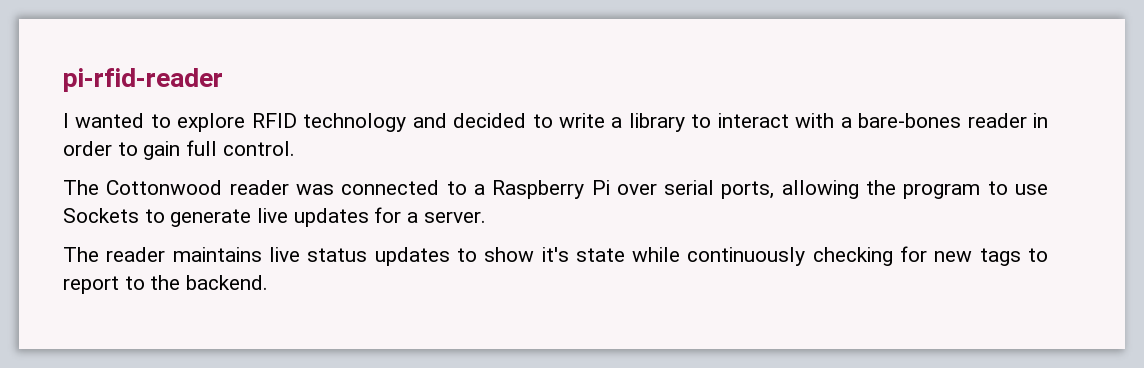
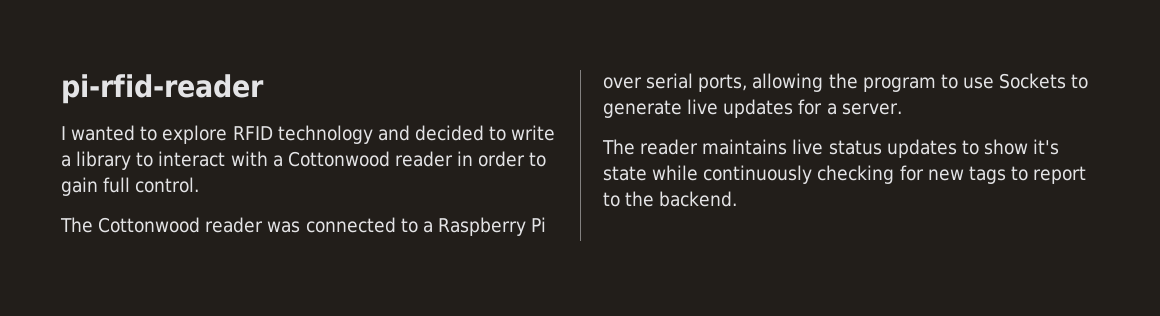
[858,113,962,128] bare-bones -> [287,151,390,167] Cottonwood

